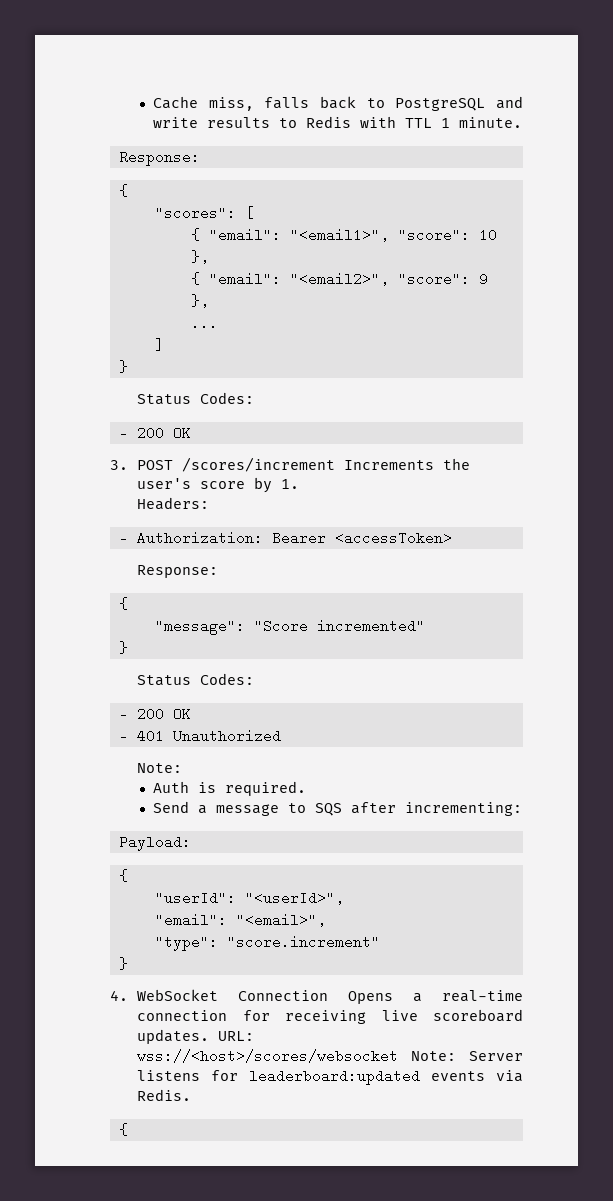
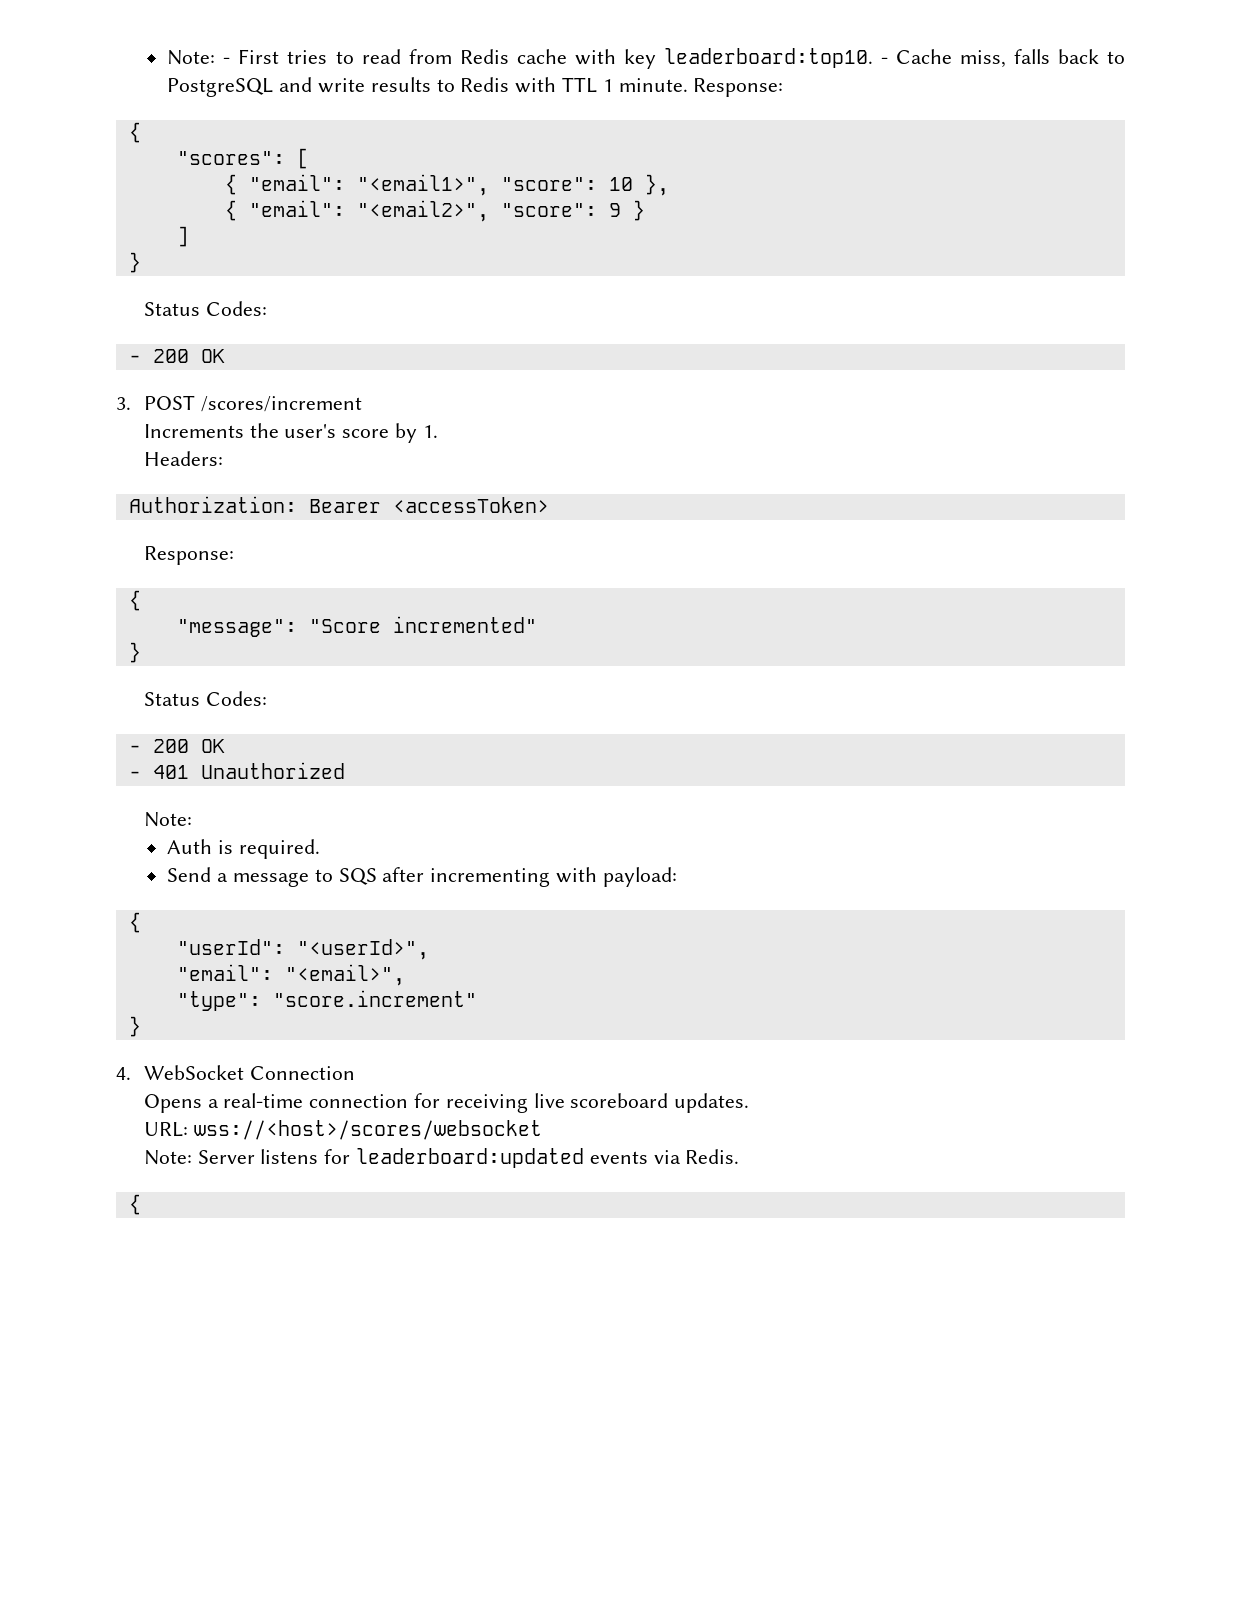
(152, 102) none -> [167,48,888,69] Note: - First tries to read from Redis cache with key leaderboard:top10. -
(522, 122) // -> (688, 85) none
[190,294,209,308] [190,316,218,330] }, // ... -> [632,200,645,221] }
(336, 464) none -> (362, 404) //
[118,531,128,545] - -> (223, 458) none
[404,802,522,816] [118,835,191,851] incrementing: // Payload: -> [430,867,677,887] incrementing with payload:
(329, 995) none -> (355, 1073) //
(210, 1036) none -> (750, 1103) //
(399, 1056) none -> (542, 1130) //

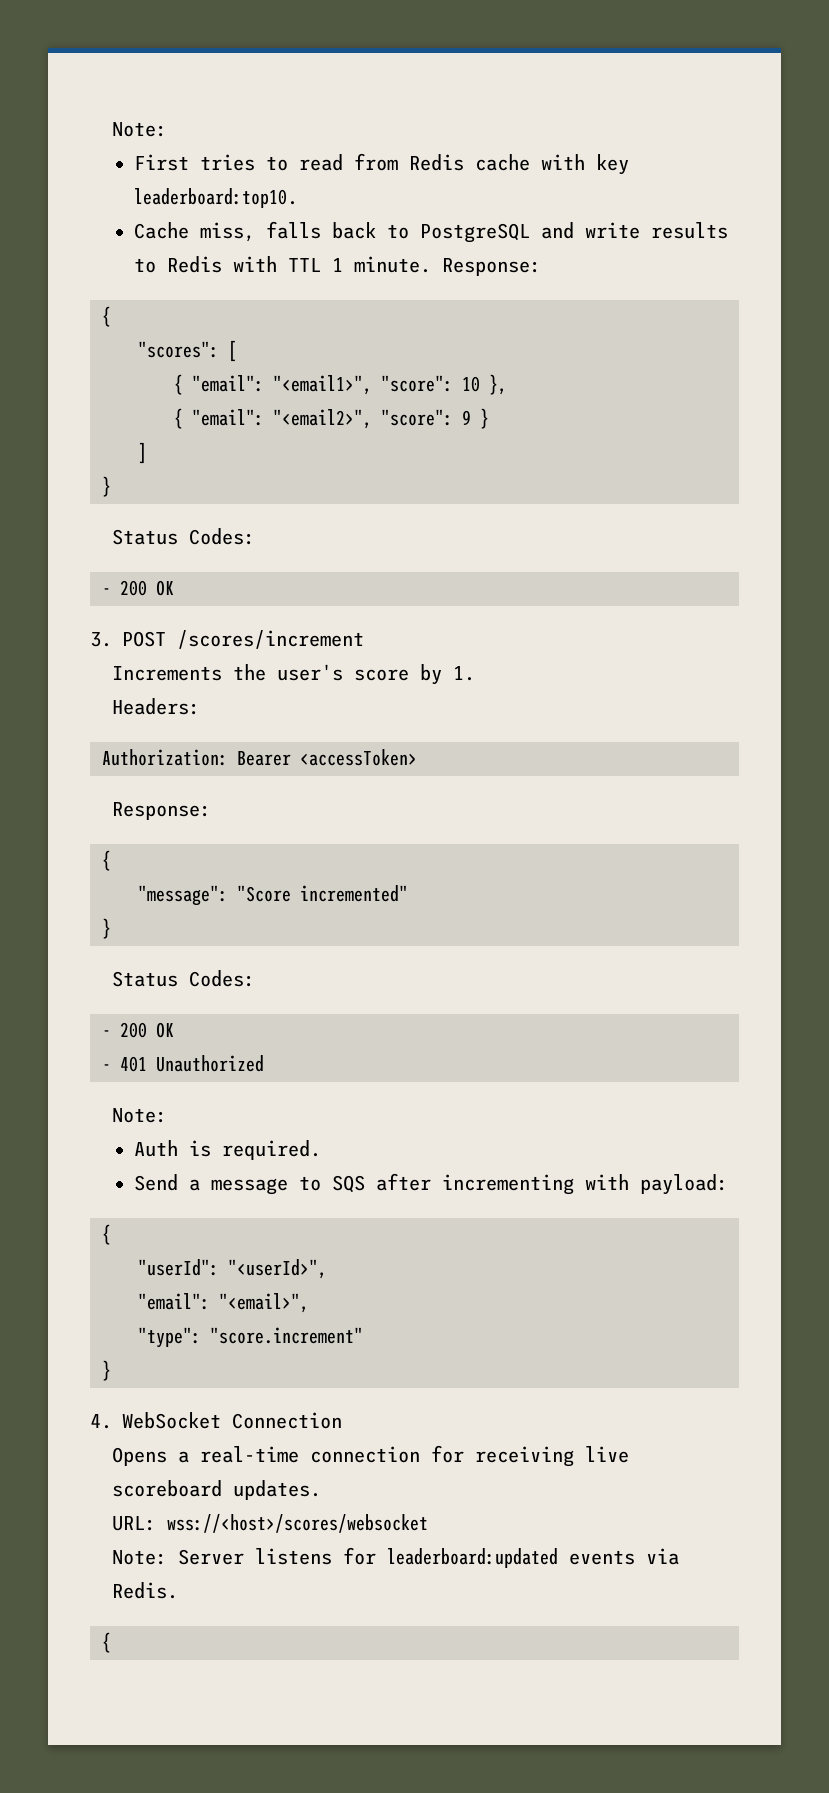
[167,50,231,65] Note: - -> [112,122,168,137] Note: //
[880,57,888,64] - -> (299, 198) //

